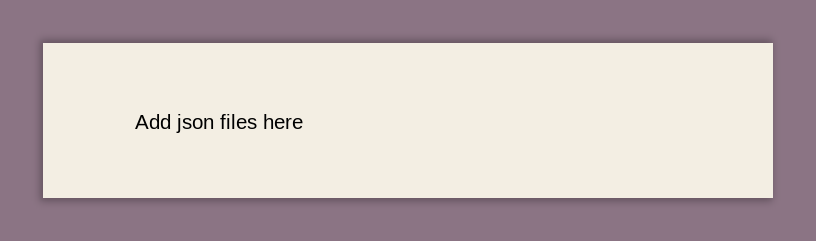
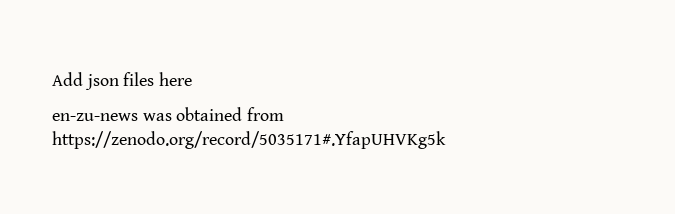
(303, 121) none -> [52,107,285,121] [52,131,446,149] // en-zu-news was obtained from https://zenodo.org/record/5035171#.YfapUHVKg5k

